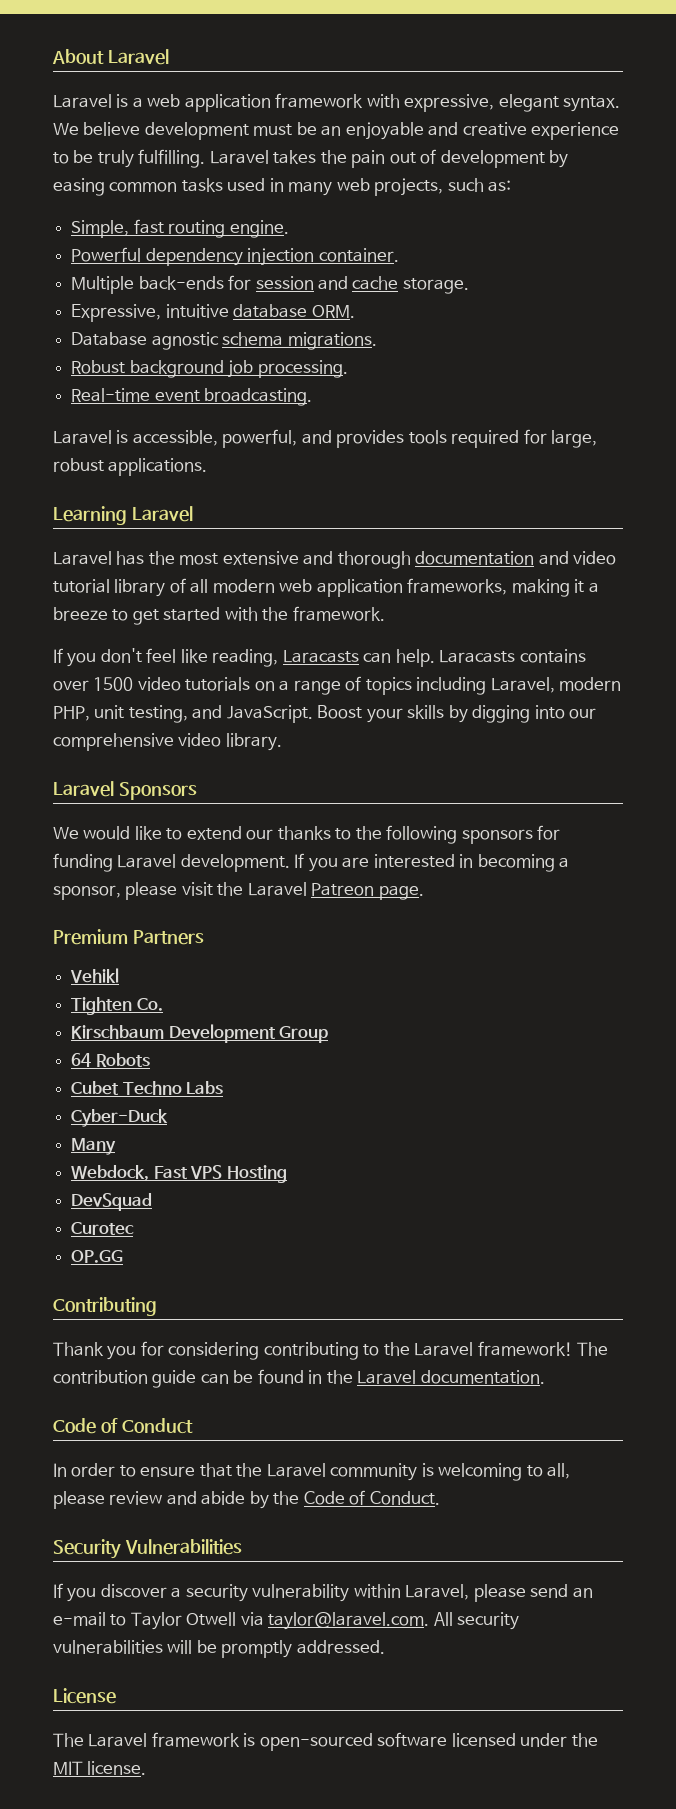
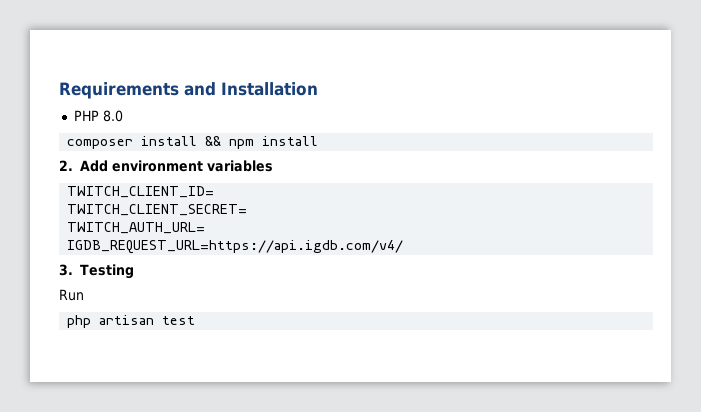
[52,49,169,65] [53,93,621,112] [53,122,620,140] [53,149,569,168] [53,178,512,196] [71,219,289,238] [71,247,399,266] [71,275,469,294] [71,304,355,322] [71,332,377,350] [71,360,348,378] [71,388,313,406] [53,429,598,448] [53,458,208,476] [53,506,193,525] [53,551,617,569] [53,578,599,597] [53,606,385,625] [53,648,586,667] [53,676,621,695] [53,705,596,723] [53,733,282,751] [53,781,197,800] [53,825,560,844] [53,853,570,872] [53,882,424,900] [53,929,204,945] [70,968,120,983] [71,997,163,1015] [71,1024,329,1043] [71,1053,150,1067] [71,1081,224,1095] [71,1109,169,1127] [71,1138,117,1155] [71,1165,287,1183] [71,1193,153,1211] [71,1222,135,1235] [71,1250,124,1263] [53,1297,157,1316] [53,1341,609,1360] [53,1369,545,1388] [53,1418,193,1434] [53,1463,571,1481] [53,1490,440,1509] [53,1539,242,1559] [53,1583,593,1602] [53,1612,520,1630] [53,1640,385,1658] [53,1688,116,1704] [53,1732,598,1751] [53,1761,147,1775] About Laravel // Laravel is a web application framework with expressive, elegant syntax. We believe development must be an enjoyable and creative experience to be truly fulfilling. Laravel takes the pain out of development by easing common tasks used in many web projects, such as: // Simple, fast routing engine. // Powerful dependency injection container. // Multiple back-ends for session and cache storage. // Expressive, intuitive database ORM. // Database agnostic schema migrations. // Robust background job processing. // Real-time event broadcasting. // Laravel is accessible, powerful, and provides tools required for large, robust applications. // Learning Laravel // Laravel has the most extensive and thorough documentation and video tutorial library of all modern web application frameworks, making it a breeze to get started with the framework. // If you don't feel like reading, Laracasts can help. Laracasts contains over 1500 video tutorials on a range of topics including Laravel, modern PHP, unit testing, and JavaScript. Boost your skills by digging into our comprehensive video library. // Laravel Sponsors // We would like to extend our thanks to the following sponsors for funding Laravel development. If you are interested in becoming a sponsor, please visit the Laravel Patreon page. // Premium Partners // Vehikl // Tighten Co. // Kirschbaum Development Group // 64 Robots // Cubet Techno Labs // Cyber-Duck // Many // Webdock, Fast VPS Hosting // DevSquad // Curotec // OP.GG // Contributing // Thank you for considering contributing to the Laravel framework! The contribution guide can be found in the Laravel documentation. // Code of Conduct // In order to ensure that the Laravel community is welcoming to all, please review and abide by the Code of Conduct. // Security Vulnerabilities // If you discover a security vulnerability within Laravel, please send an e-mail to Taylor Otwell via taylor@laravel.com. All security vulnerabilities will be promptly addressed. // License // The Laravel framework is open-sourced software licensed under the MIT license. -> [59,82,318,99] [73,110,123,122] [67,136,319,149] [59,160,273,172] [67,186,215,198] [67,204,248,216] [67,222,206,234] [67,240,404,254] [59,264,134,279] [59,289,84,301] [67,315,196,328] Requirements and Installation // PHP 8.0 // composer install && npm install // 2. Add environment variables // TWITCH_CLIENT_ID= // TWITCH_CLIENT_SECRET= // TWITCH_AUTH_URL= // IGDB_REQUEST_URL=https://api.igdb.com/v4/ // 3. Testing // Run // php artisan test

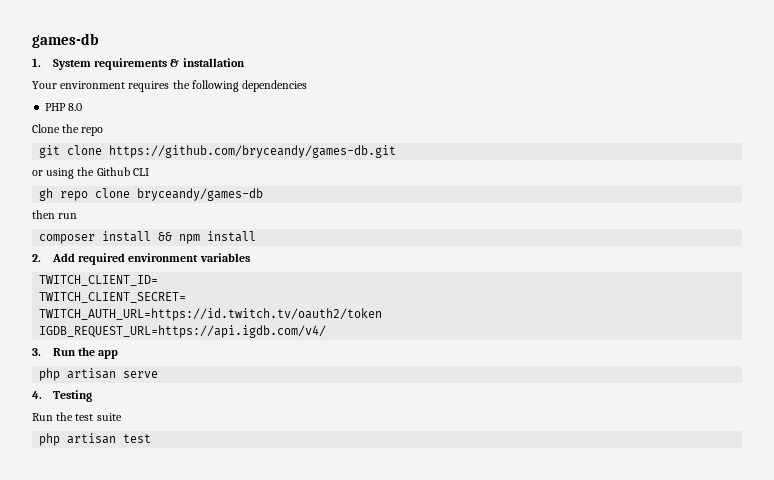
[59,82,318,99] [73,110,123,122] Requirements and Installation // PHP 8.0 -> [32,33,99,48] [32,58,245,70] [32,80,308,92] [45,103,83,111] [32,124,104,136] [39,145,397,158] [32,167,149,179] [39,188,264,201] [32,210,78,219] games-db // 1. System requirements & installation // Your environment requires the following dependencies // PHP 8.0 // Clone the repo // git clone https://github.com/bryceandy/games-db.git // or using the Github CLI // gh repo clone bryceandy/games-db // then run
(108, 166) none -> [78,253,126,265] required
[67,222,206,234] TWITCH_AUTH_URL= -> [39,308,383,321] TWITCH_AUTH_URL=https://id.twitch.tv/oauth2/token
(73, 270) none -> [52,347,119,359] [39,368,159,381] [32,391,42,399] Run the app // php artisan serve // 4.
(84, 295) none -> [56,412,122,421] the test suite

